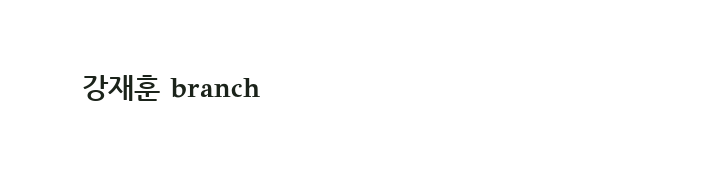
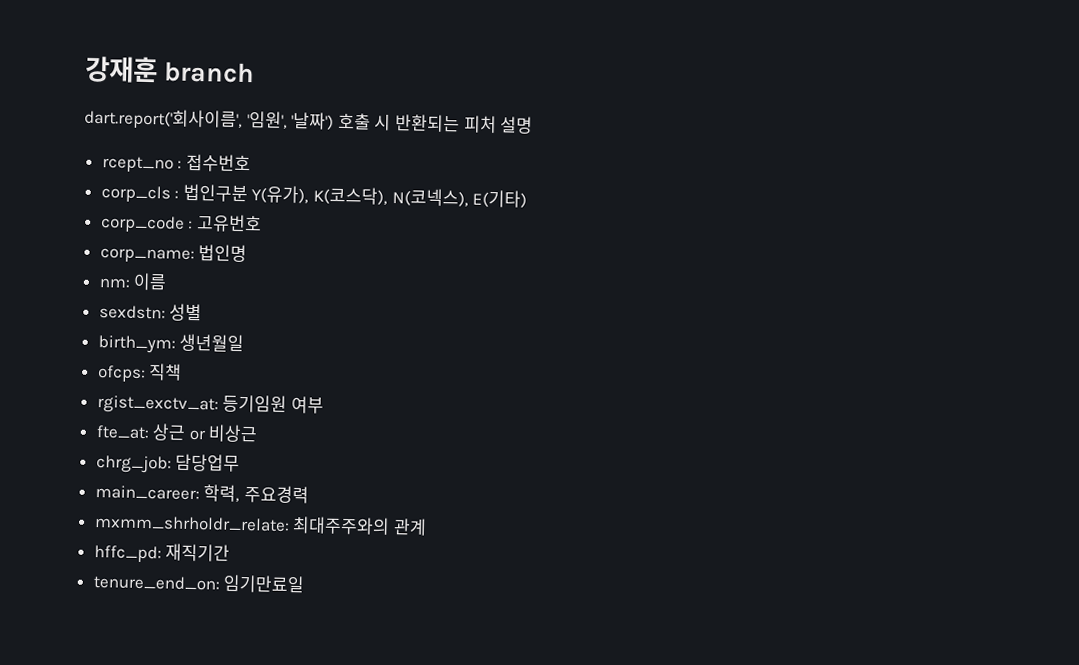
(260, 88) none -> [84,107,534,134] [101,153,251,173] [100,183,528,208] [99,214,262,233] [99,244,248,263] [98,272,168,291] [98,303,203,322] [97,333,245,354] [96,363,183,383] [96,394,324,415] [95,423,259,443] [95,453,241,474] [94,484,309,504] [93,515,427,536] [93,543,231,563] [92,574,306,594] // dart.report('회사이름', '임원', '날짜') 호출 시 반환되는 피처 설명 // rcept_no : 접수번호 // corp_cls : 법인구분 Y(유가), K(코스닥), N(코넥스), E(기타) // corp_code : 고유번호 // corp_name: 법인명 // nm: 이름 // sexdstn: 성별 // birth_ym: 생년월일 // ofcps: 직책 // rgist_exctv_at: 등기임원 여부 // fte_at: 상근 or 비상근 // chrg_job: 담당업무 // main_career: 학력, 주요경력 // mxmm_shrholdr_relate: 최대주주와의 관계 // hffc_pd: 재직기간 // tenure_end_on: 임기만료일

